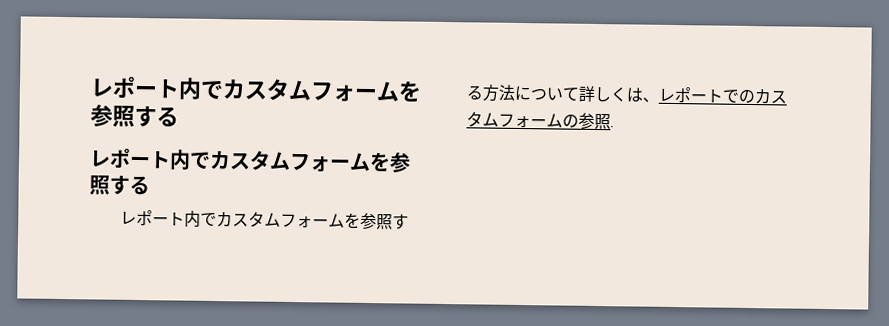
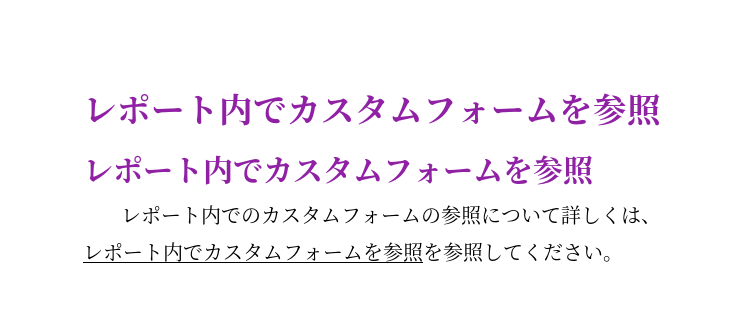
[90,76,422,102] [90,104,179,128] [89,148,411,173] [89,174,150,196] [120,209,410,230] [466,84,787,105] [466,111,614,130] レポート内でカスタムフォームを参照する // レポート内でカスタムフォームを参照する // レポート内でカスタムフォームを参照する方法について詳しくは、レポートでのカスタムフォームの参照. -> [83,93,663,128] [83,155,595,187] [120,205,661,226] [83,242,623,263] レポート内でカスタムフォームを参照 // レポート内でカスタムフォームを参照 // レポート内でのカスタムフォームの参照について詳しくは、レポート内でカスタムフォームを参照を参照してください。

